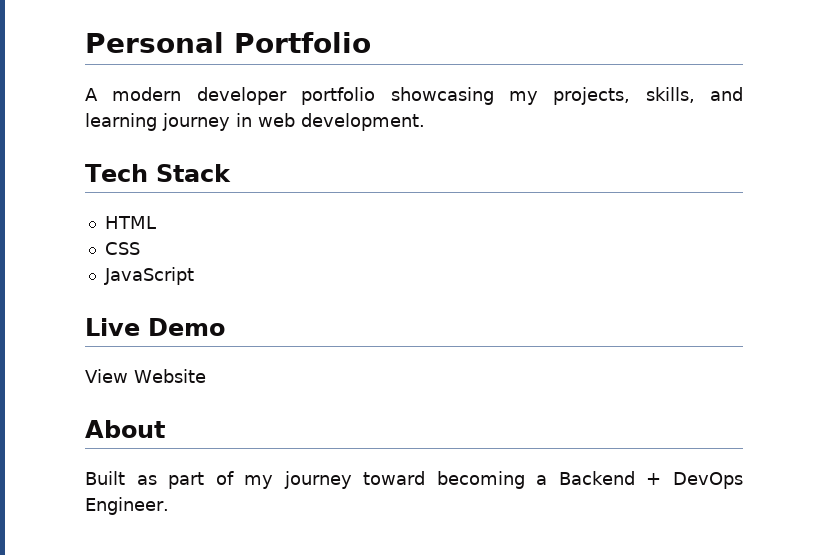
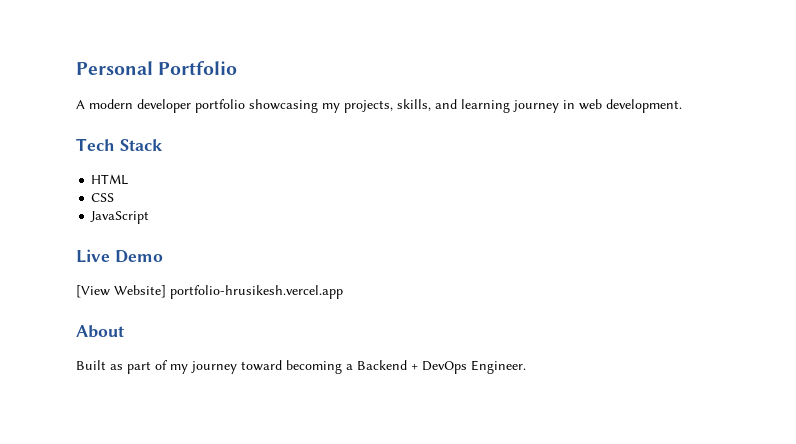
[85,369,206,383] View Website -> [76,285,343,299] [View Website] portfolio-hrusikesh.vercel.app

